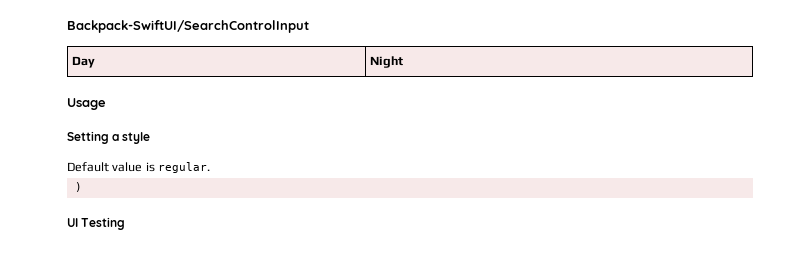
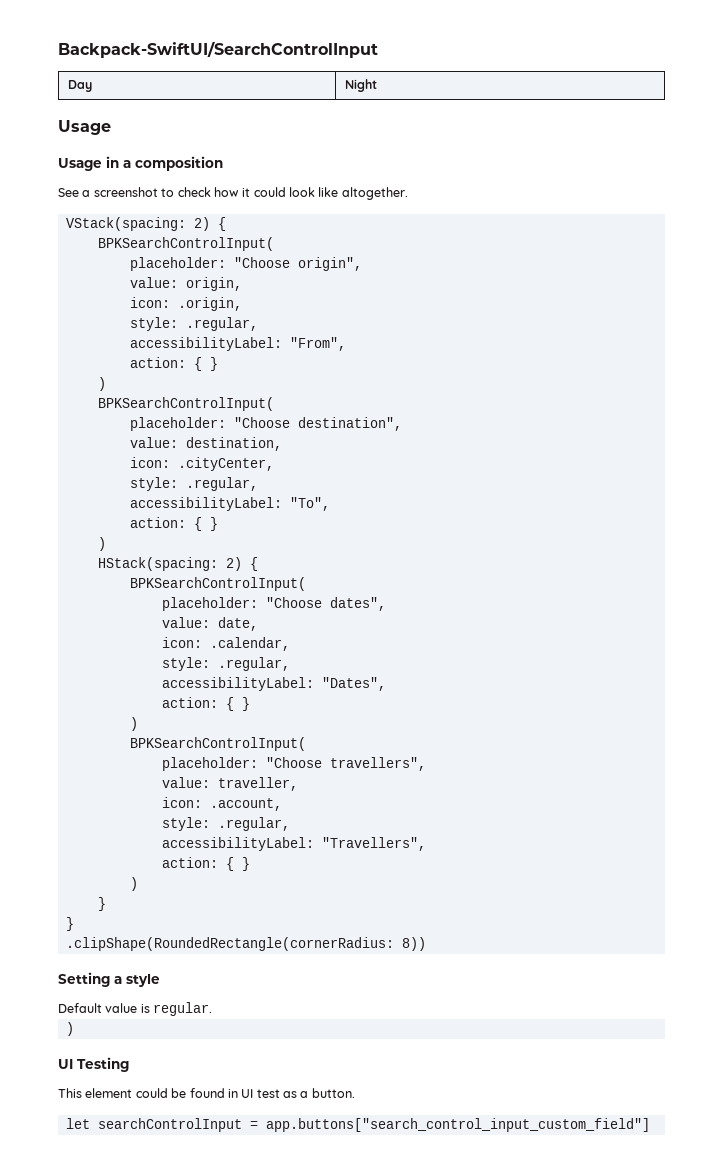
(106, 104) none -> [58,156,223,171] [58,187,408,200] [65,217,226,231] [97,237,274,251] [129,257,362,271] [129,277,242,291] [129,297,242,311] [129,317,258,331] [129,337,346,351] [129,357,218,371] [97,377,106,391] [97,397,274,411] [129,417,402,431] [129,437,282,451] [129,457,274,471] [129,477,258,491] [129,497,330,511] [129,517,218,531] [97,537,106,551] [97,557,258,571] [129,577,306,591] [161,597,386,611] [161,617,258,631] [161,637,290,651] [161,657,290,671] [161,677,386,691] [161,697,250,711] [129,717,138,731] [129,737,306,751] [161,757,426,771] [161,777,298,791] [161,797,282,811] [161,817,290,831] [161,837,426,851] [161,857,250,871] [129,877,138,891] [97,897,106,911] [65,917,74,931] [65,937,426,951] // Usage in a composition // See a screenshot to check how it could look like altogether. // VStack(spacing: 2) { // BPKSearchControlInput( // placeholder: "Choose origin", // value: origin, // icon: .origin, // style: .regular, // accessibilityLabel: "From", // action: { } // ) // BPKSearchControlInput( // placeholder: "Choose destination", // value: destination, // icon: .cityCenter, // style: .regular, // accessibilityLabel: "To", // action: { } // ) // HStack(spacing: 2) { // BPKSearchControlInput( // placeholder: "Choose dates", // value: date, // icon: .calendar, // style: .regular, // accessibilityLabel: "Dates", // action: { } // ) // BPKSearchControlInput( // placeholder: "Choose travellers", // value: traveller, // icon: .account, // style: .regular, // accessibilityLabel: "Travellers", // action: { } // ) // } // } // .clipShape(RoundedRectangle(cornerRadius: 8))
(126, 223) none -> [58,1088,355,1098] [65,1118,650,1132] // This element could be found in UI test as a button. // let searchControlInput = app.buttons["search_control_input_custom_field"]

